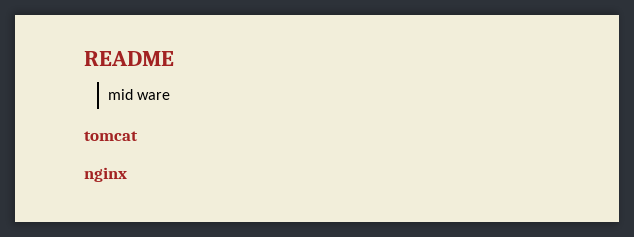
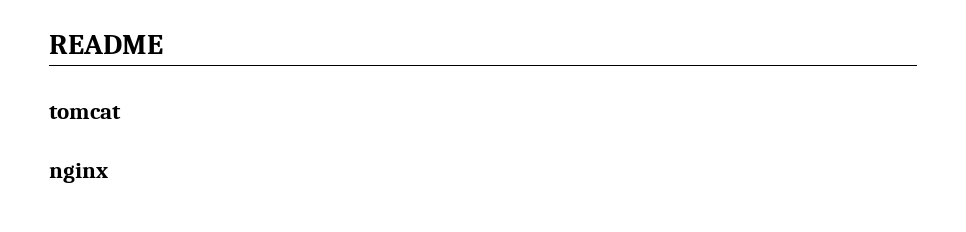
[107,89,170,100] // mid ware -> (163, 44) none

